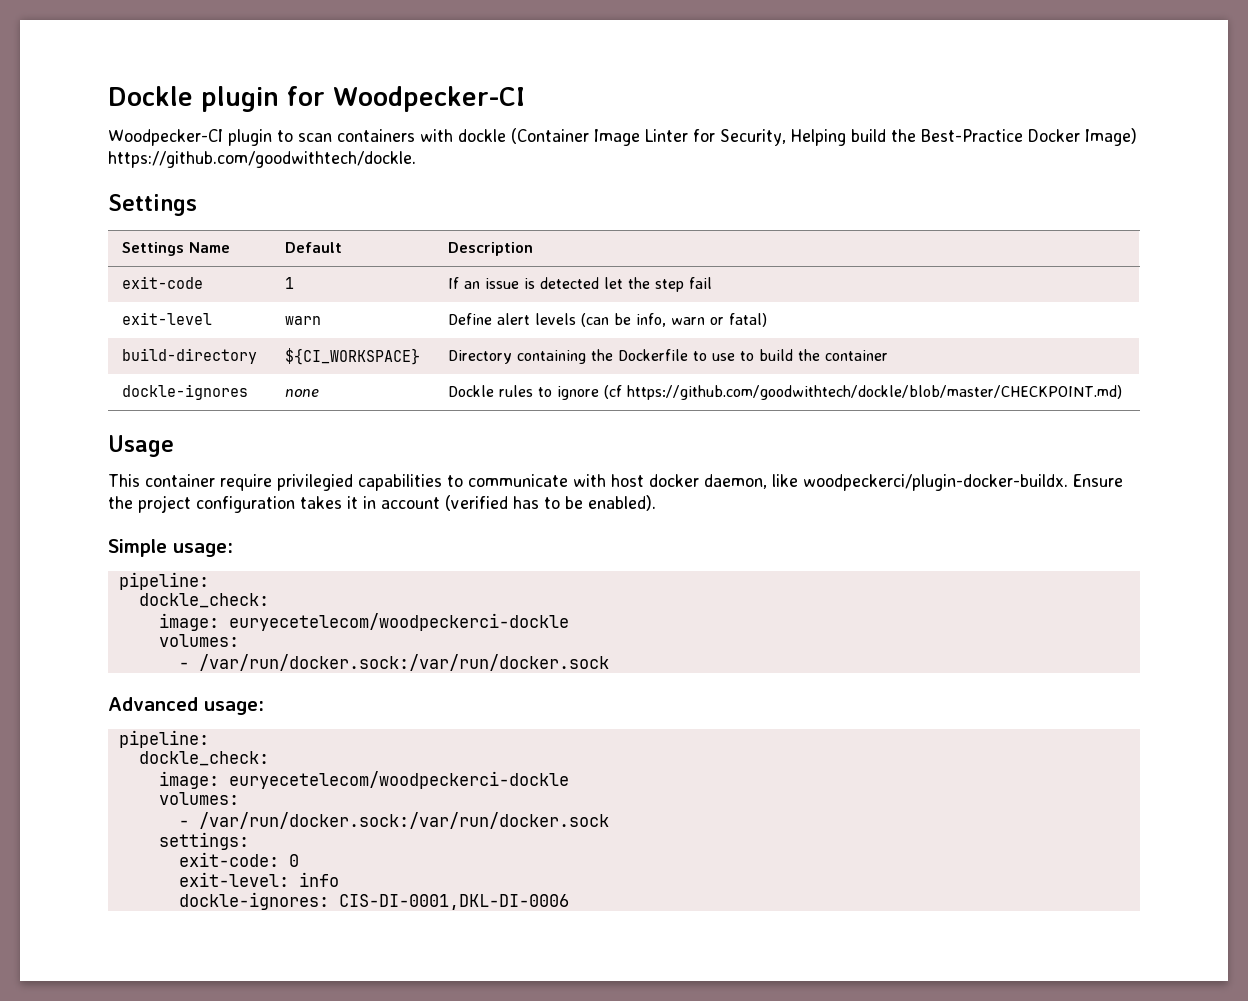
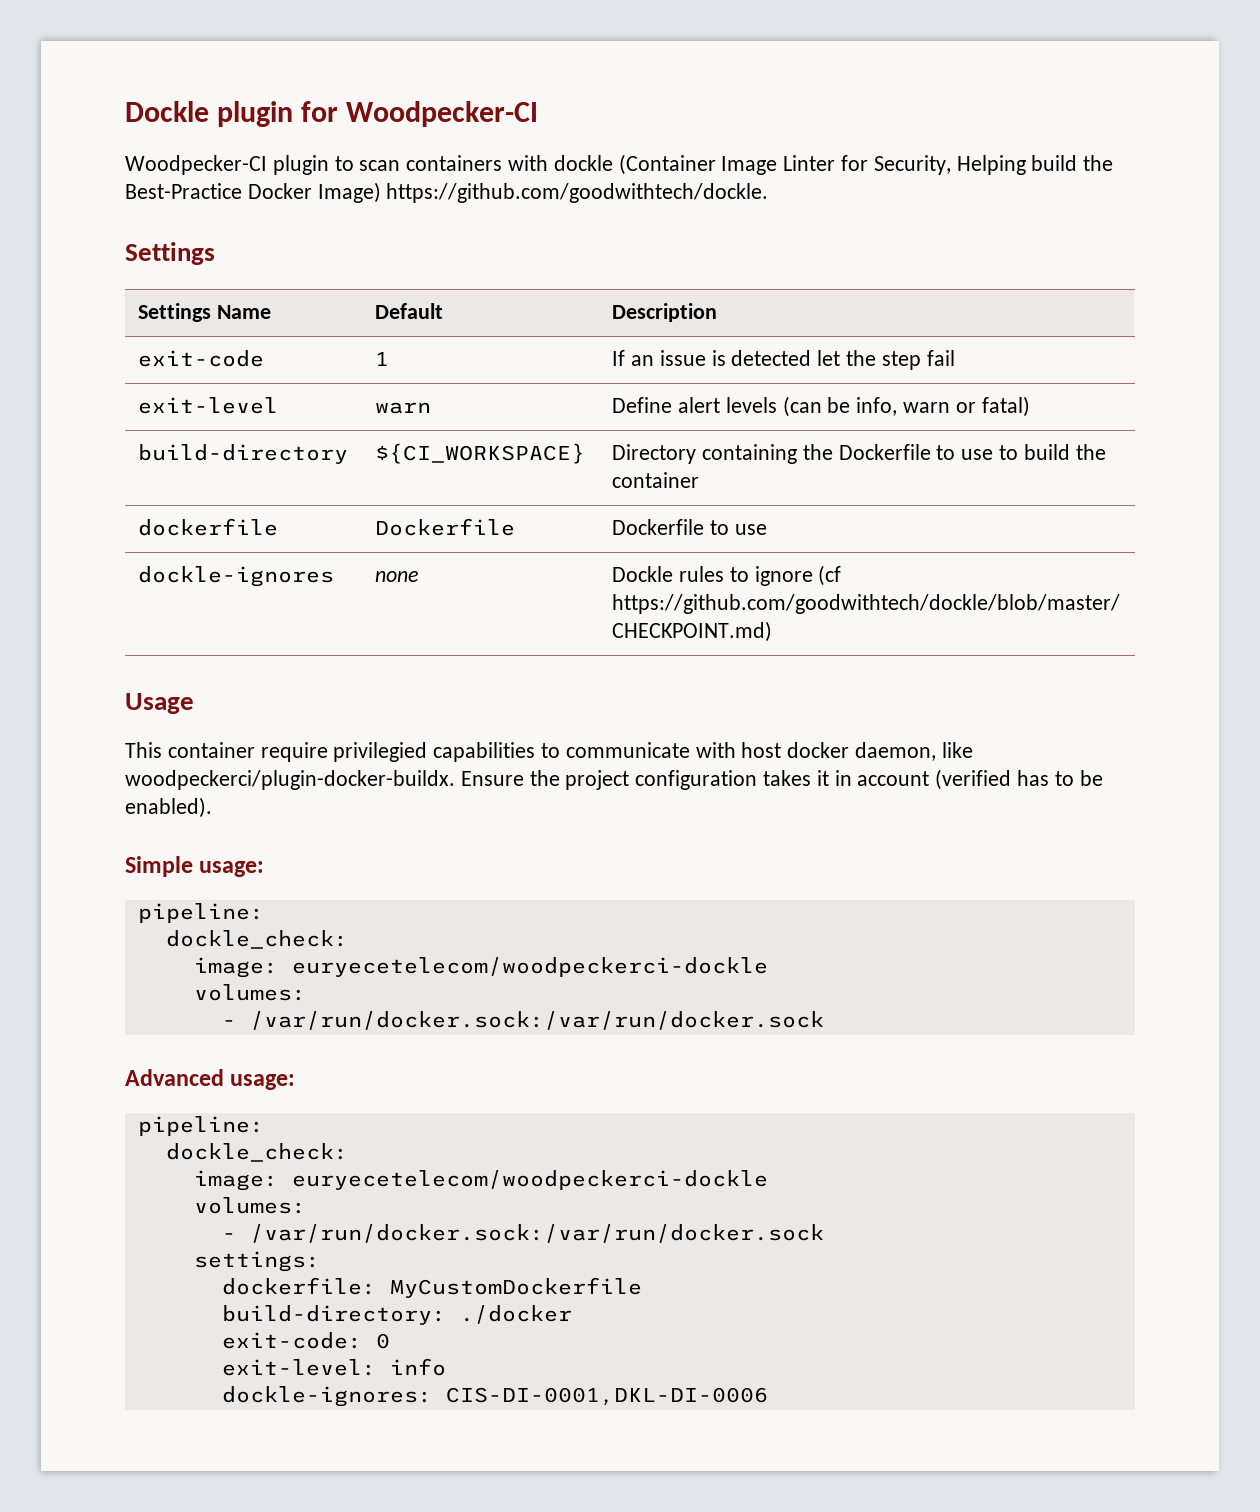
(888, 355) none -> [138,518,279,536] [375,518,516,536] [612,519,767,535] // dockerfile | Dockerfile | Dockerfile to use
(249, 841) none -> [221,1277,642,1298] [221,1305,572,1325] // dockerfile: MyCustomDockerfile // build-directory: ./docker

